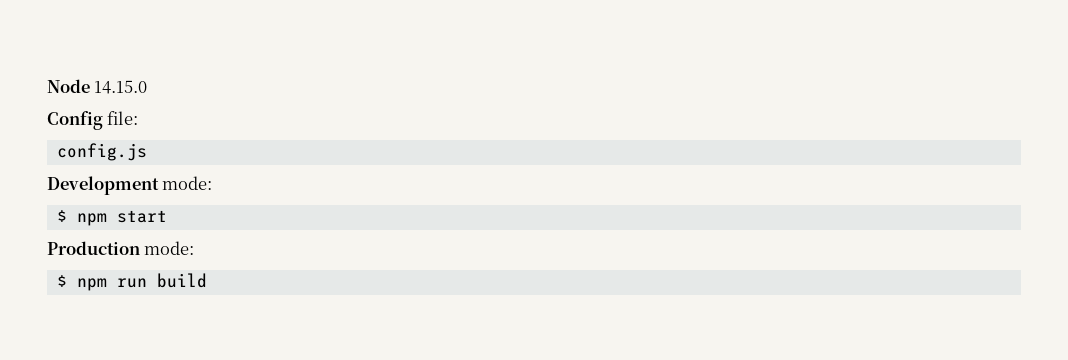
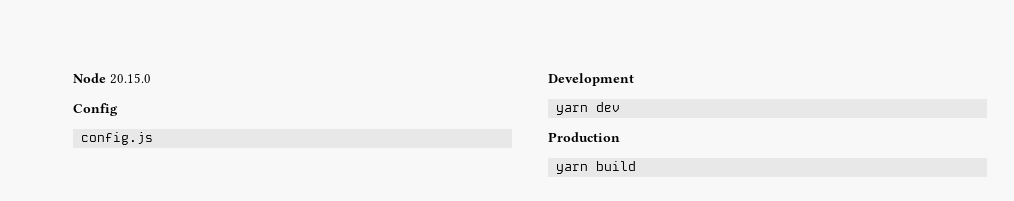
[94,80,148,94] 14.15.0 -> [110,73,151,84] 20.15.0
[107,111,139,125] file: -> (118, 109) none
[162,176,213,190] [56,210,167,226] [47,241,195,255] [56,275,147,291] mode: // $ npm start // Production mode: // $ npm run -> [556,102,621,115] [548,132,620,142] [556,164,589,174] // yarn dev // Production // yarn

